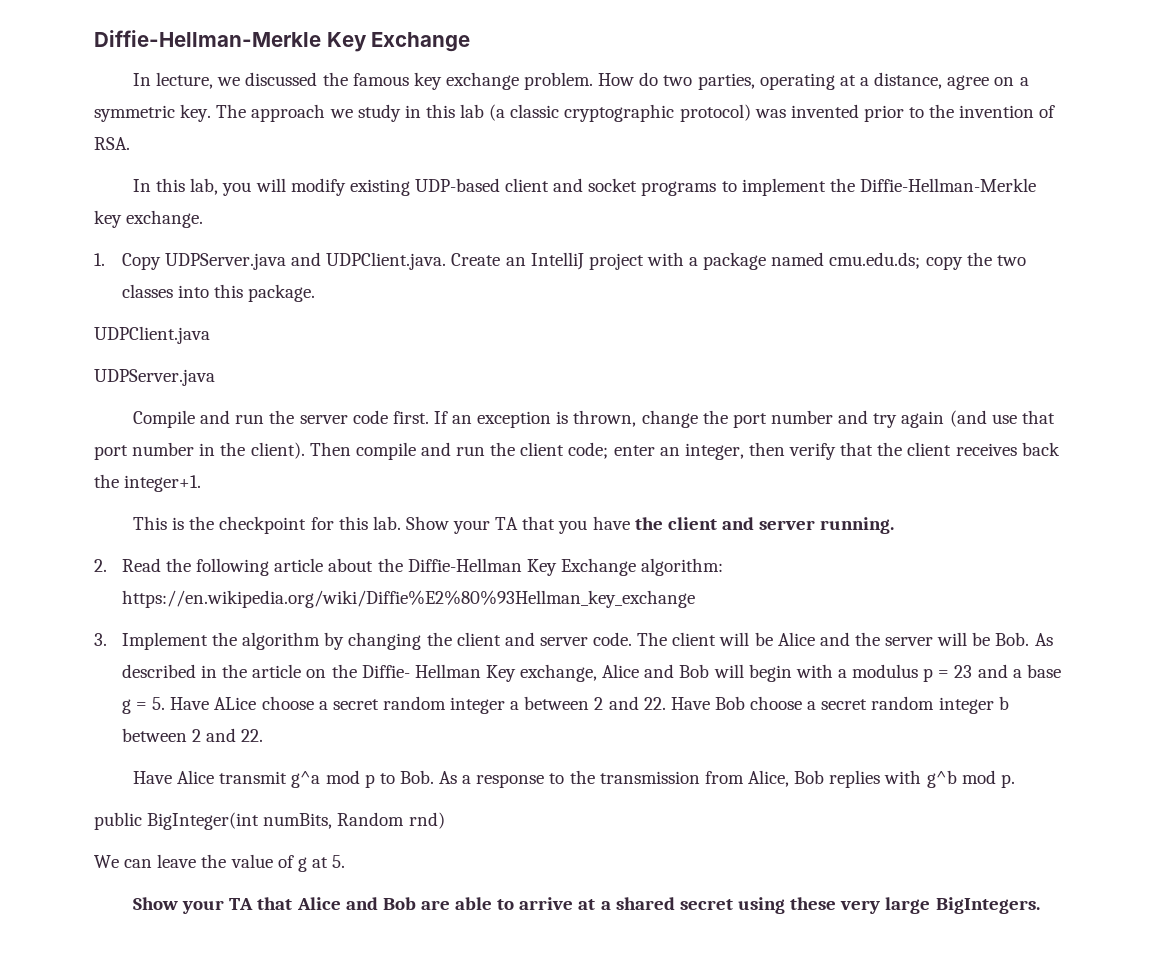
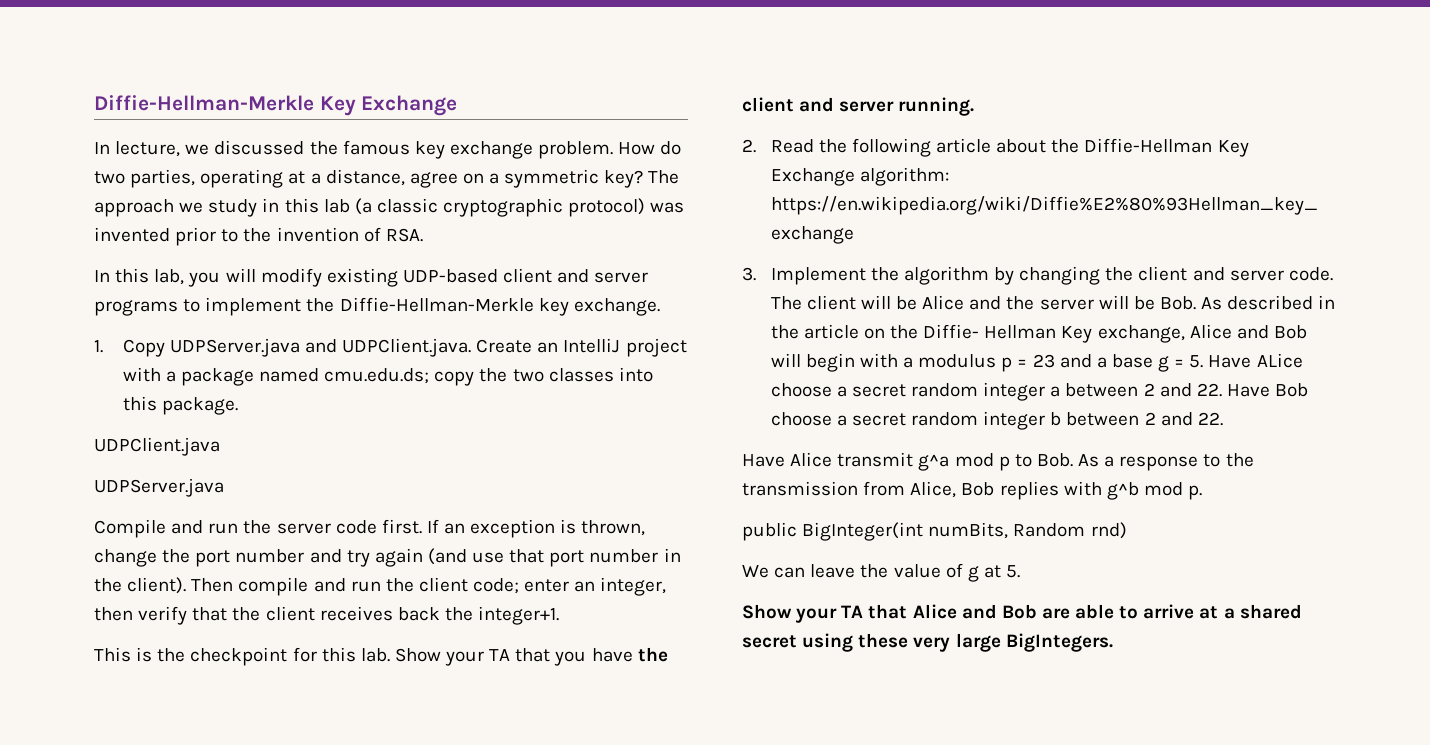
[180,104,212,122] key. -> [604,170,644,188] key?
[588,178,638,192] socket -> [594,272,649,283] server

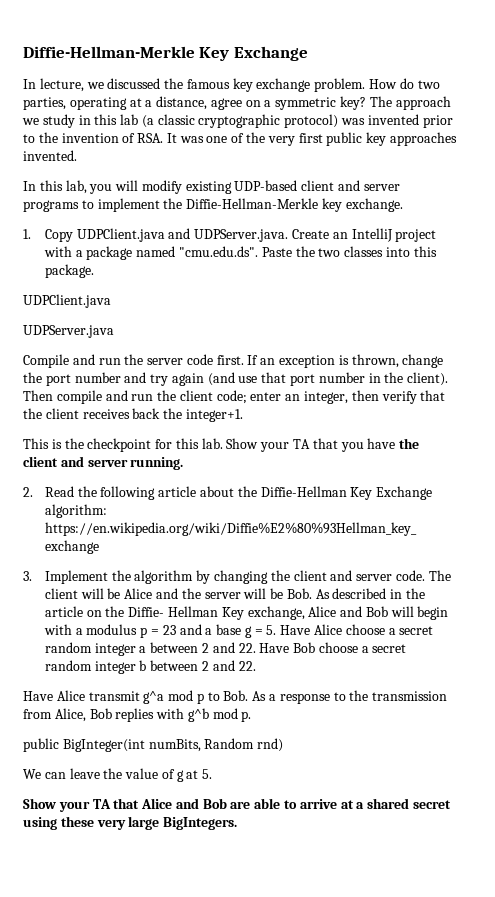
(423, 235) none -> [166,132,457,146] [23,150,77,161] It was one of the very first public key approaches invented.
[169,338,472,357] UDPServer.java and UDPClient.java. -> [76,228,289,242] UDPClient.java and UDPServer.java.
[324,368,475,386] cmu.edu.ds; copy -> [178,246,292,257] "cmu.edu.ds". Paste
[1256,353,1303,368] ALice -> [313,624,342,635] Alice

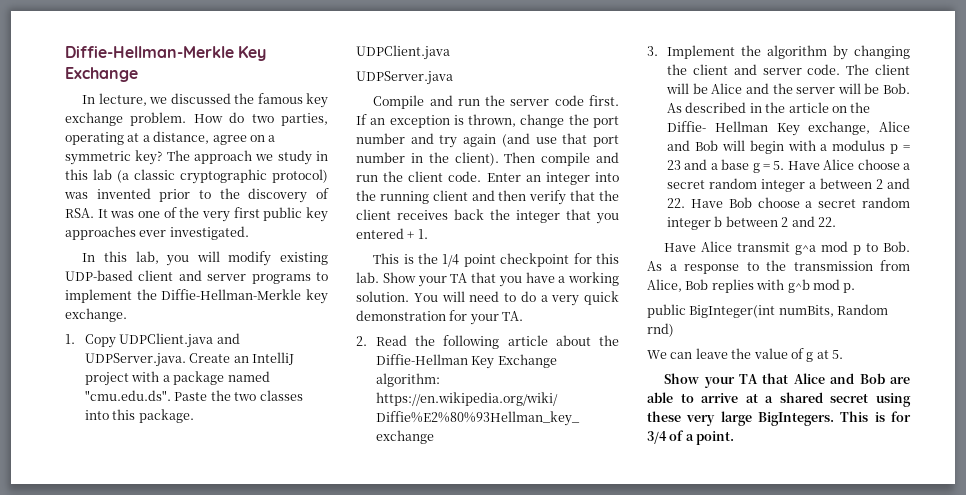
[61,133,119,143] invention -> [248,188,308,203] discovery
[23,150,77,161] invented. -> [139,226,249,240] ever investigated.
[216,390,349,404] code; enter an integer, -> [448,171,619,185] [356,190,495,204] code. Enter an integer into the running client and
[185,409,243,422] integer+1. -> [516,209,619,224] [356,228,428,239] integer that you entered + 1.
(84, 443) none -> [442,254,496,267] 1/4 point
[399,438,420,449] [23,456,184,470] the client and server running. -> [558,272,619,286] [356,291,619,306] [356,310,524,325] a working solution. You will need to do a very quick demonstration for your TA.
(238, 823) none -> [840,411,911,422] [647,430,735,445] This is for 3/4 of a point.

